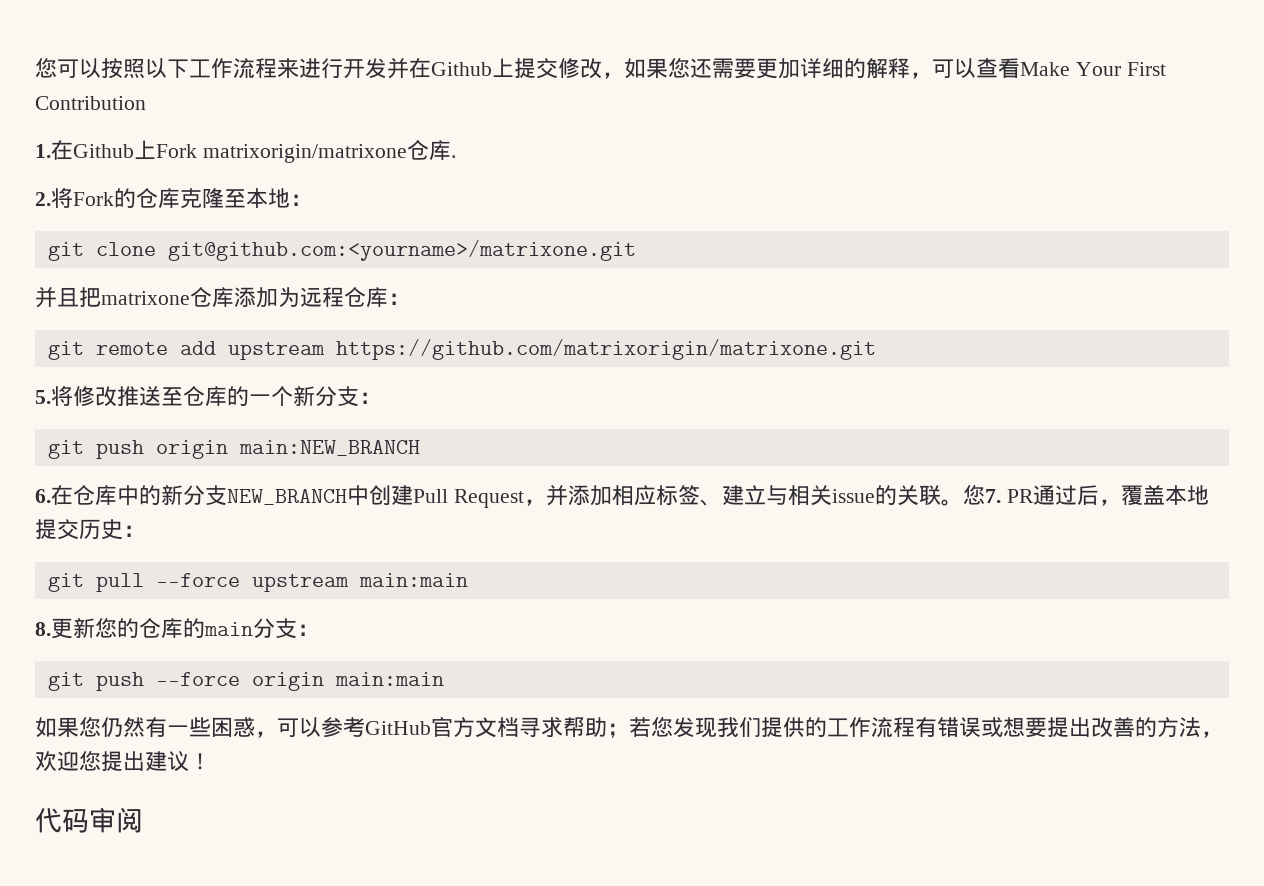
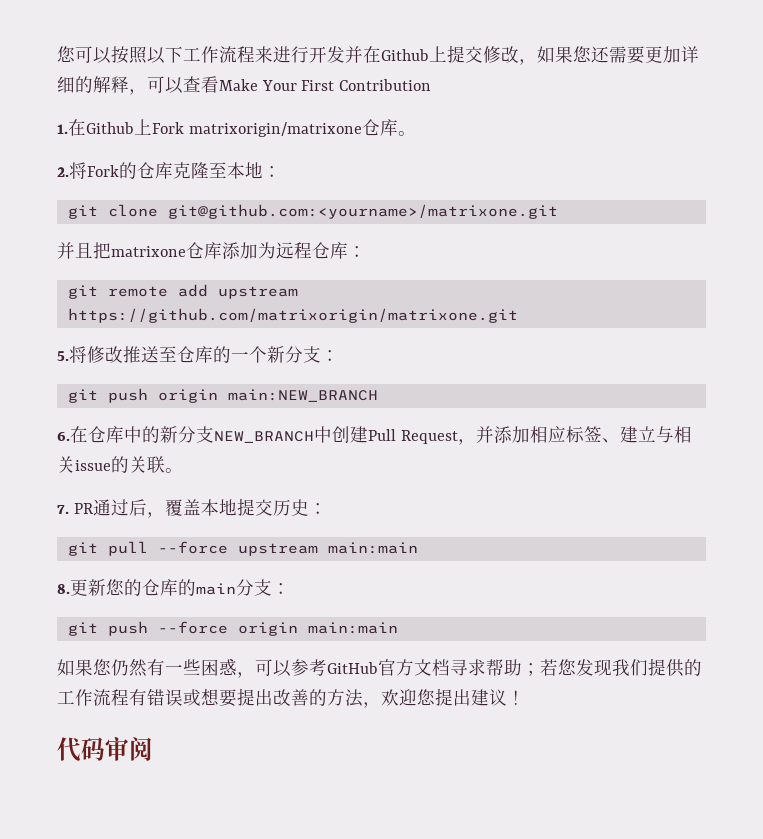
[450,155,456,158] . -> [397,131,416,136] 。
[962,484,985,505] 您 -> (183, 470) //

